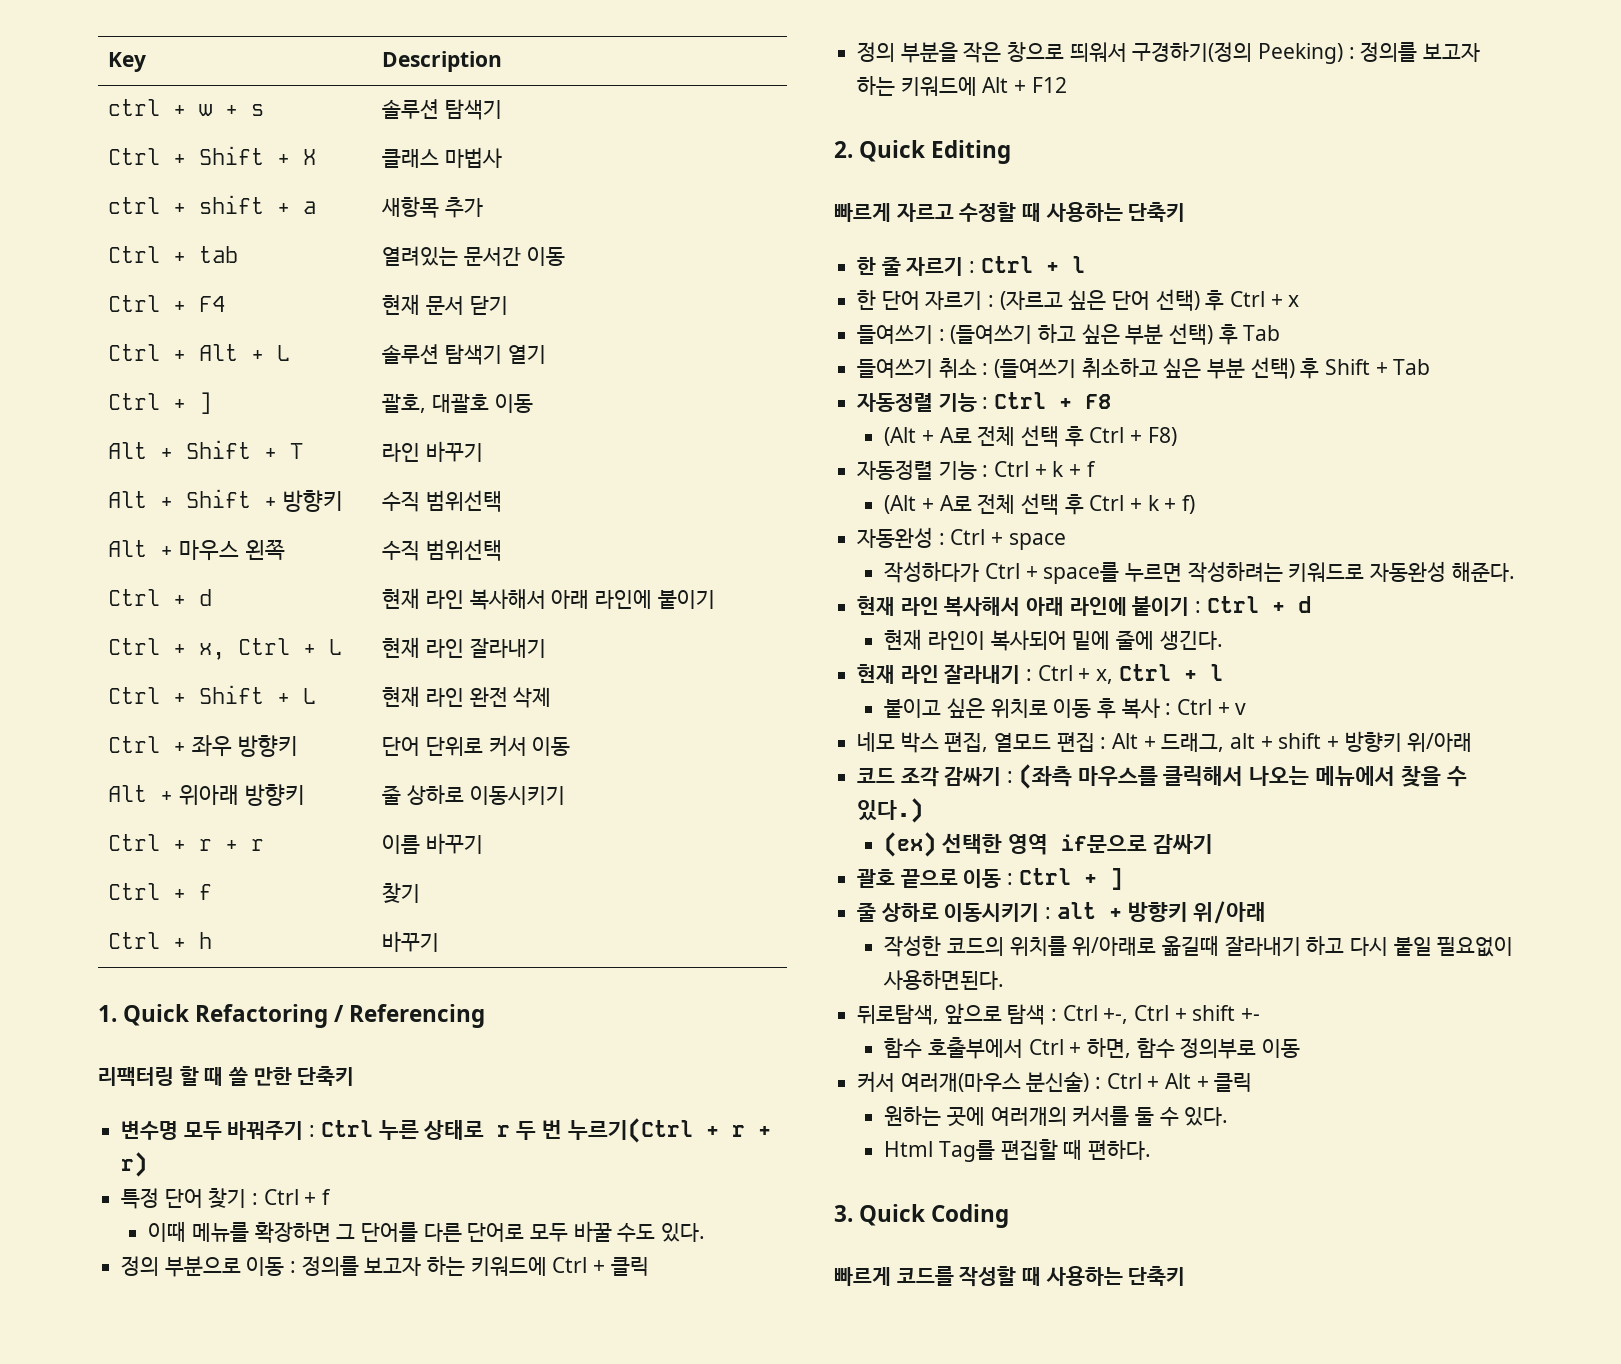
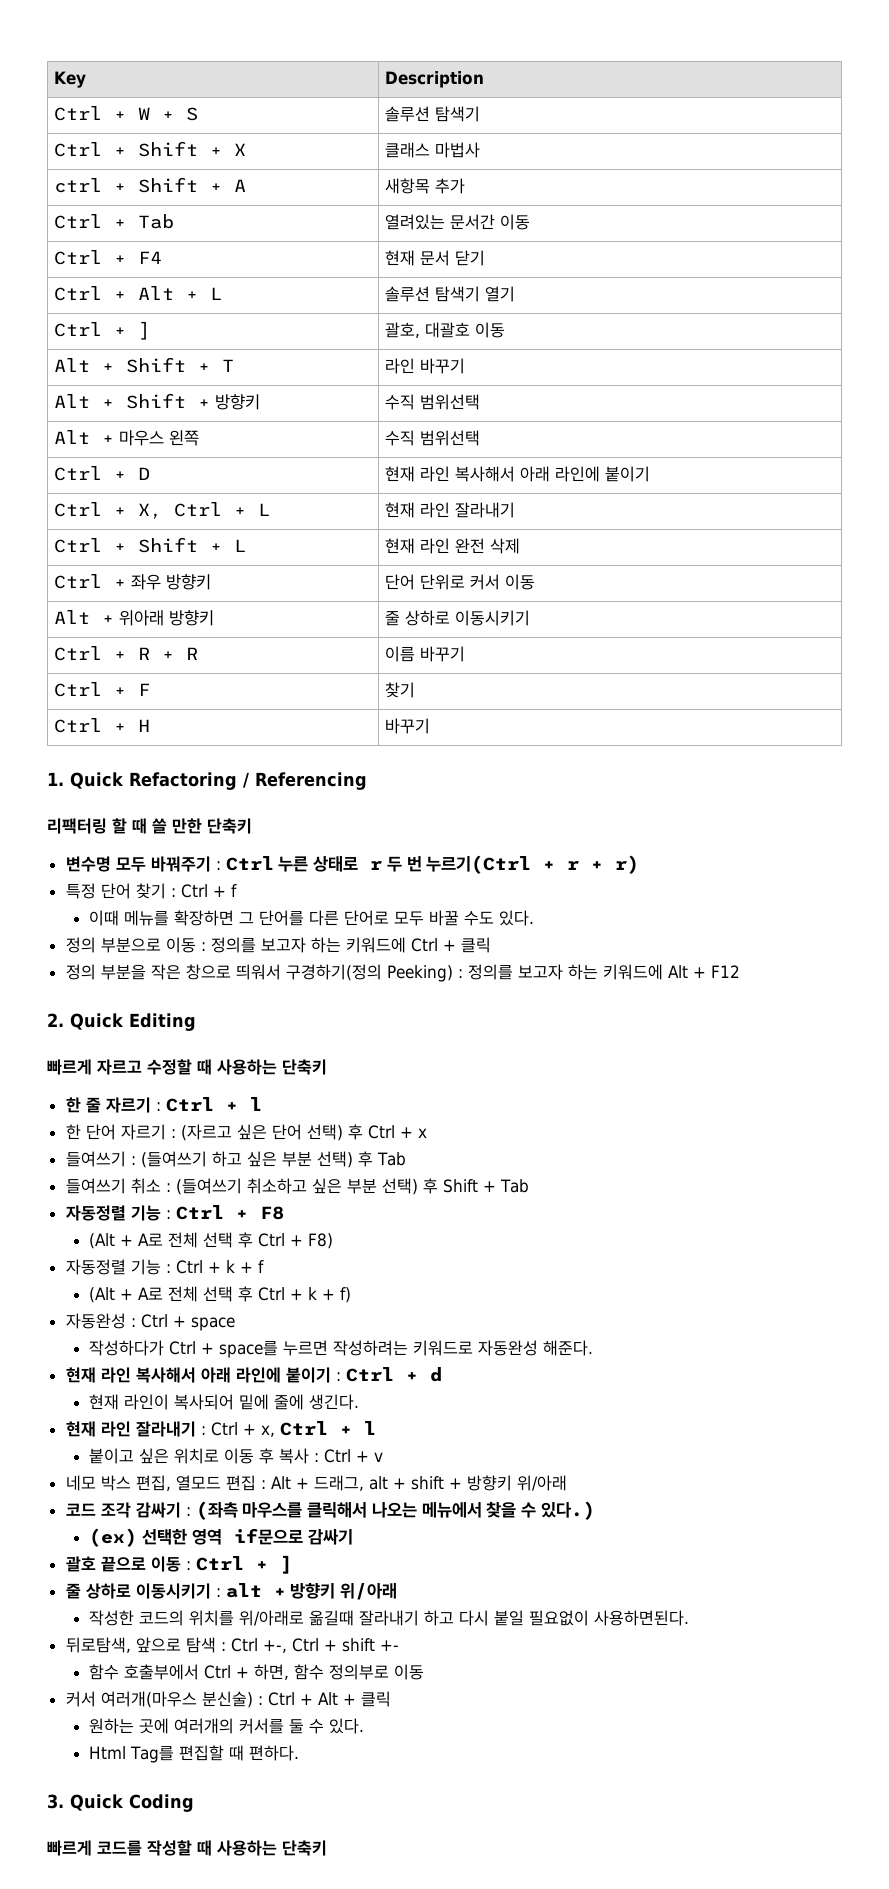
[108,99,265,116] ctrl + w + s -> [54,106,199,121] Ctrl + W + S
[199,195,317,214] shift + a -> [138,177,247,193] Shift + A
[199,246,239,263] tab -> [138,214,175,229] Tab
[199,589,213,606] d -> [138,467,151,480] D
[199,643,226,660] x, -> [138,503,163,519] X,
[199,839,265,851] r + r -> [138,647,199,660] R + R
[199,884,213,900] f -> [138,683,151,696] F
[199,932,213,949] h -> [138,719,151,732] H

